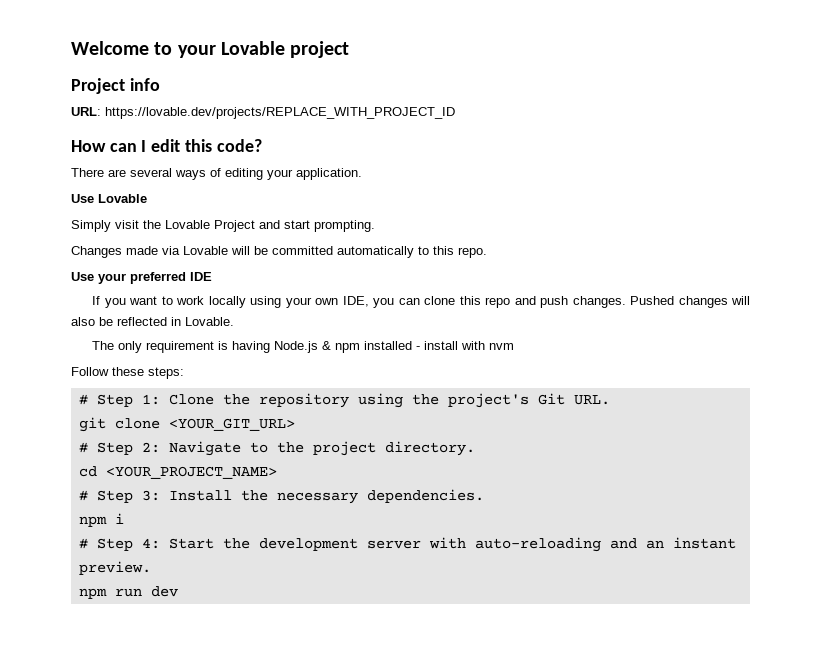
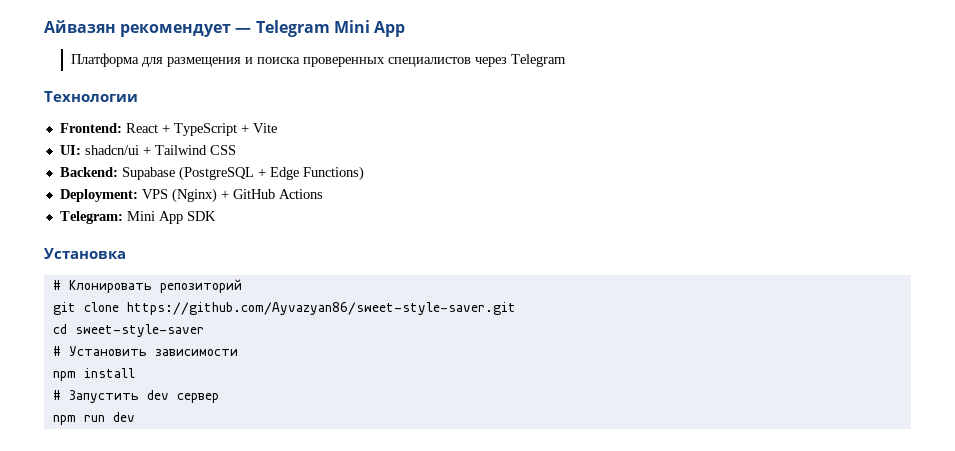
[71,41,350,58] [71,78,160,94] [71,107,455,119] [71,139,262,152] [71,168,362,180] [71,194,147,203] [71,220,375,232] [71,246,487,258] [71,272,212,284] [92,296,751,308] [71,317,234,326] [92,341,515,353] [71,367,184,379] [78,393,610,408] [78,417,295,432] [78,441,475,456] [78,466,277,479] [78,489,484,504] [78,513,124,527] [78,537,736,552] [78,561,151,575] Welcome to your Lovable project // Project info // URL: https://lovable.dev/projects/REPLACE_WITH_PROJECT_ID // How can I edit this code? // There are several ways of editing your application. // Use Lovable // Simply visit the Lovable Project and start prompting. // Changes made via Lovable will be committed automatically to this repo. // Use your preferred IDE // If you want to work locally using your own IDE, you can clone this repo and push changes. Pushed changes will also be reflected in Lovable. // The only requirement is having Node.js & npm installed - install with nvm // Follow these steps: // # Step 1: Clone the repository using the project's Git URL. // git clone <YOUR_GIT_URL> // # Step 2: Navigate to the project directory. // cd <YOUR_PROJECT_NAME> // # Step 3: Install the necessary dependencies. // npm i // # Step 4: Start the development server with auto-reloading and an instant preview. -> [44,20,405,37] [70,53,566,67] [44,91,138,102] [59,123,277,136] [59,145,236,155] [59,166,364,181] [59,188,323,203] [59,211,216,224] [44,248,126,259] [52,279,242,293] [52,302,516,315] [52,324,204,337] [52,346,238,356] [52,368,135,381] [52,390,219,403] Айвазян рекомендует — Telegram Mini App // Платформа для размещения и поиска проверенных специалистов через Telegram // Технологии // Frontend: React + TypeScript + Vite // UI: shadcn/ui + Tailwind CSS // Backend: Supabase (PostgreSQL + Edge Functions) // Deployment: VPS (Nginx) + GitHub Actions // Telegram: Mini App SDK // Установка // # Клонировать репозиторий // git clone https://github.com/Ayvazyan86/sweet-style-saver.git // cd sweet-style-saver // # Установить зависимости // npm install // # Запустить dev сервер

